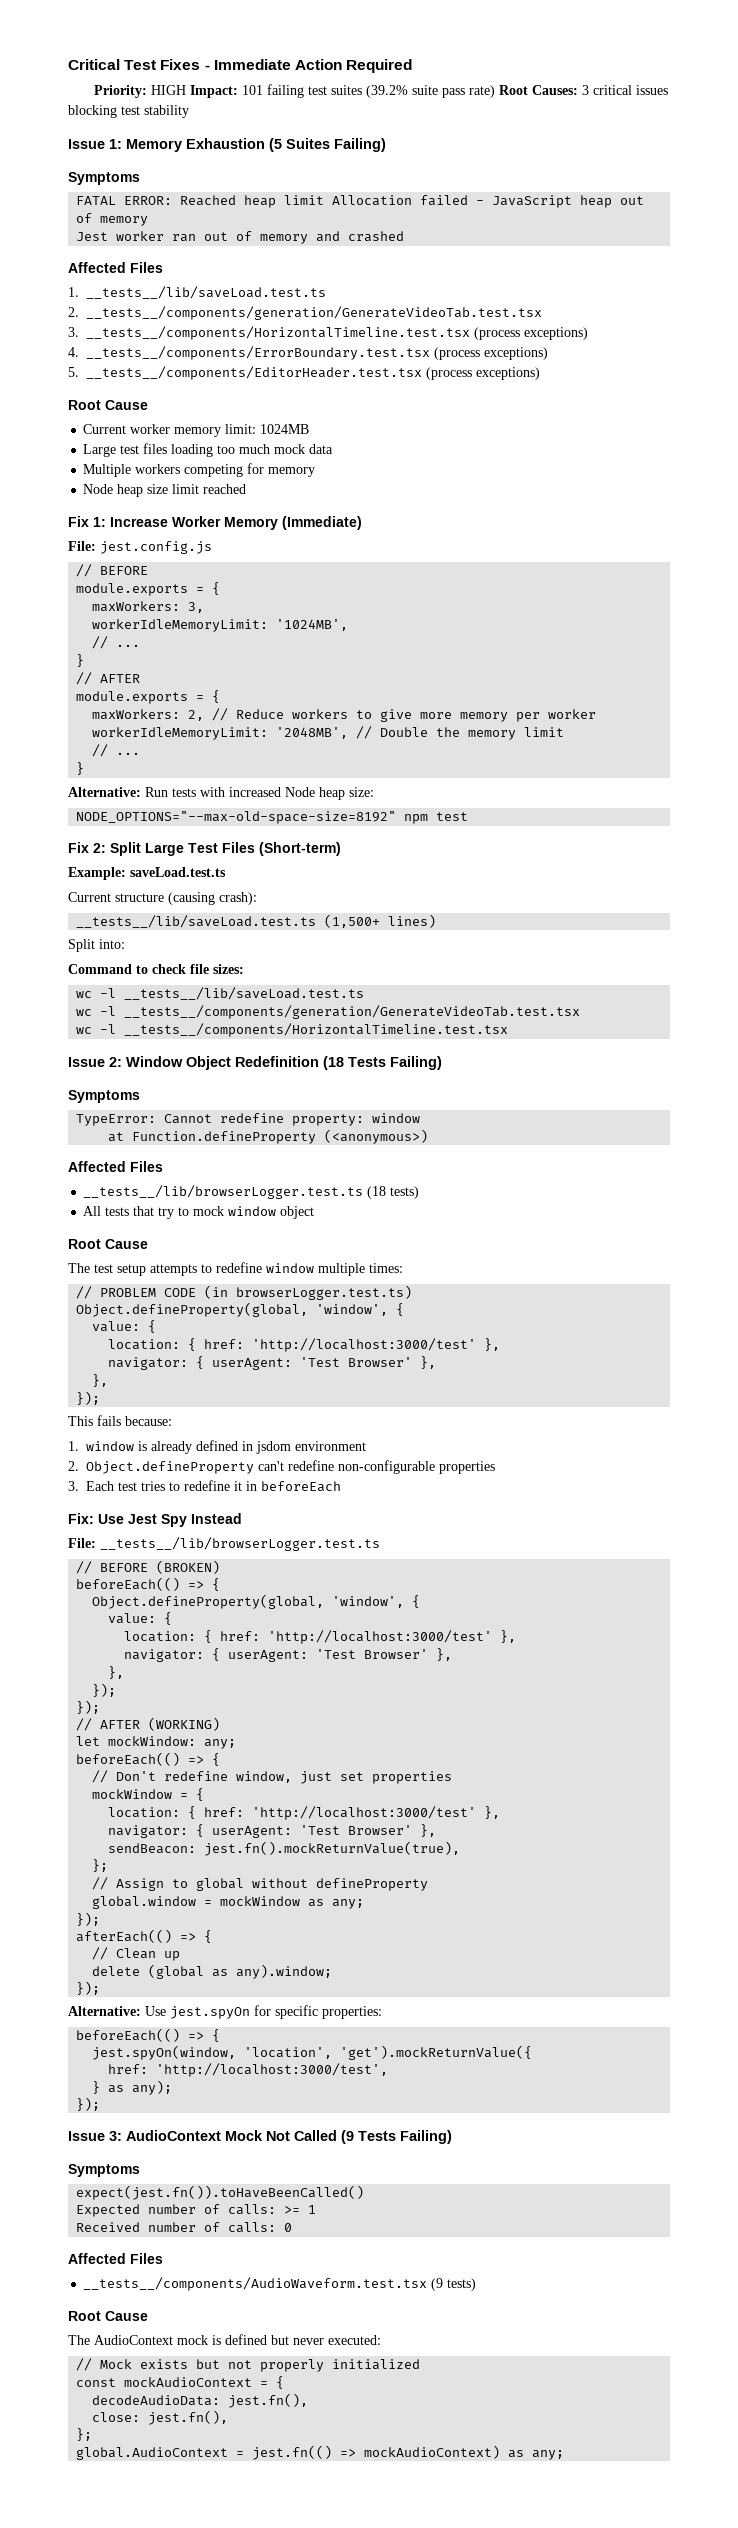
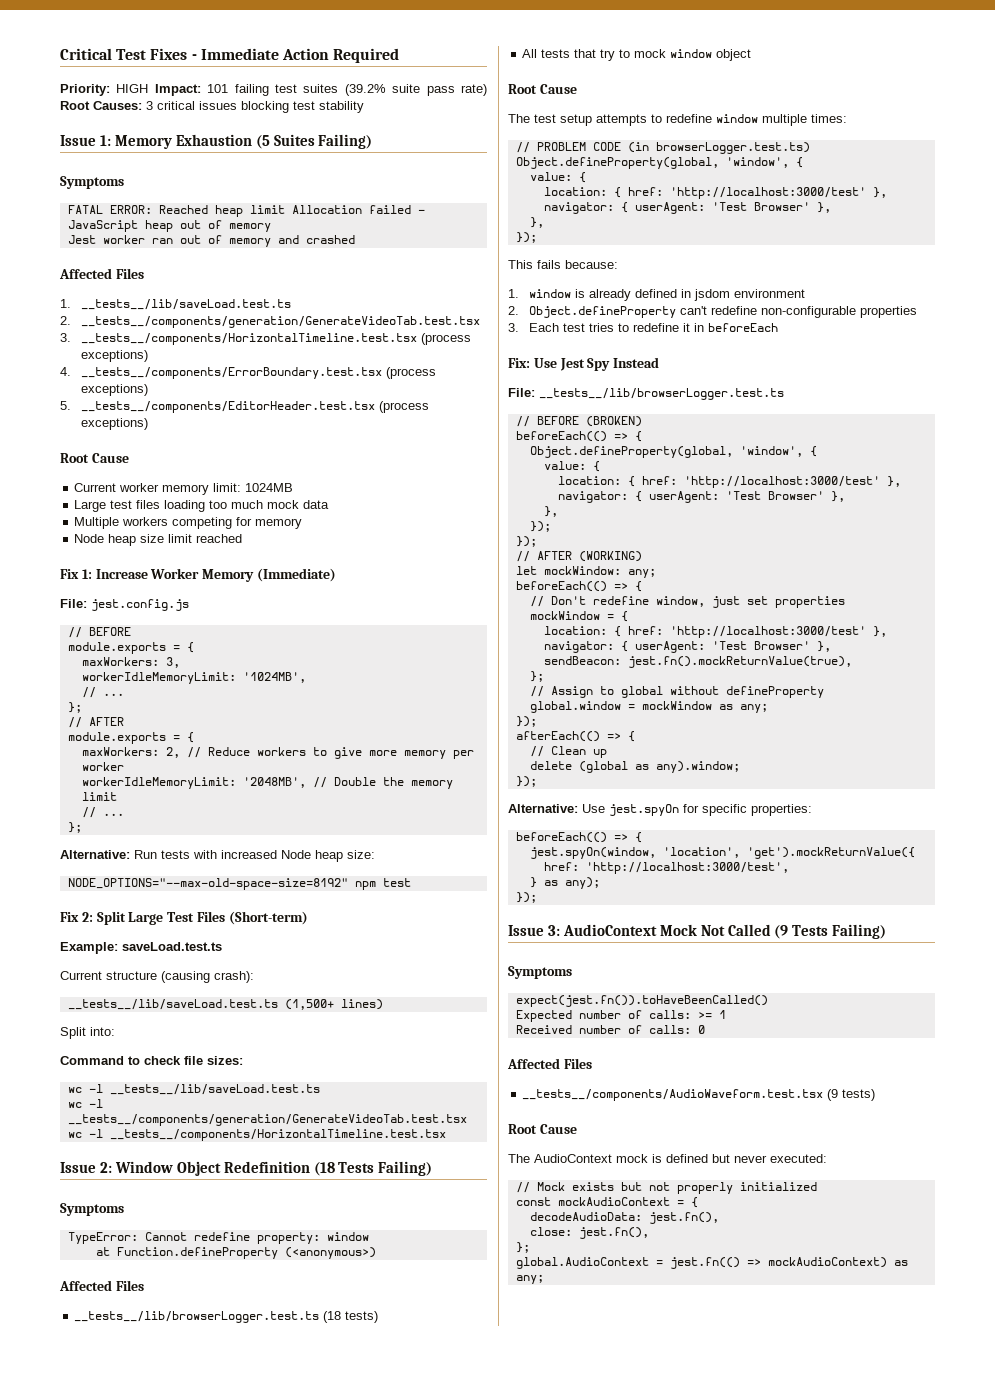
[76,654,85,667] } -> [67,702,82,713] };
[76,762,85,775] } -> [67,822,82,833] };

